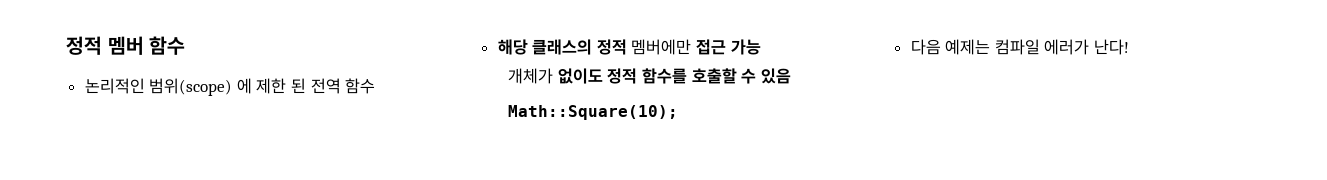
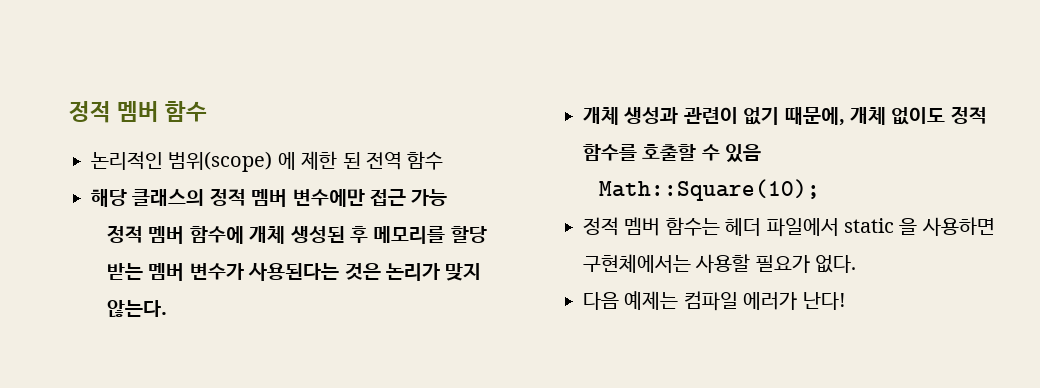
[631,39,692,55] 멤버에만 -> [251,189,365,207] 멤버 변수에만
[508,68,554,84] 개체가 -> [107,225,487,244] [107,263,482,281] [107,300,168,317] [583,107,886,126] 정적 멤버 함수에 개체 생성된 후 메모리를 할당 받는 멤버 변수가 사용된다는 것은 논리가 맞지 않는다. // 개체 생성과 관련이 없기 때문에, 개체
(679, 112) none -> [583,217,995,237] [583,254,857,273] // 정적 멤버 함수는 헤더 파일에서 static 을 사용하면 구현체에서는 사용할 필요가 없다.

